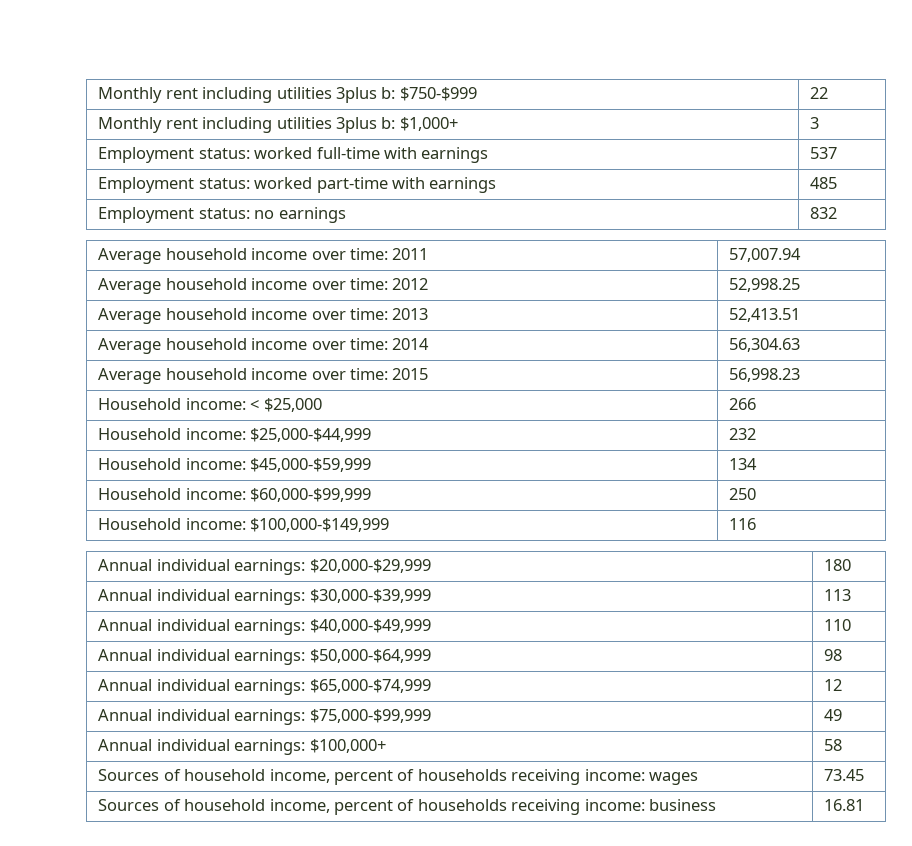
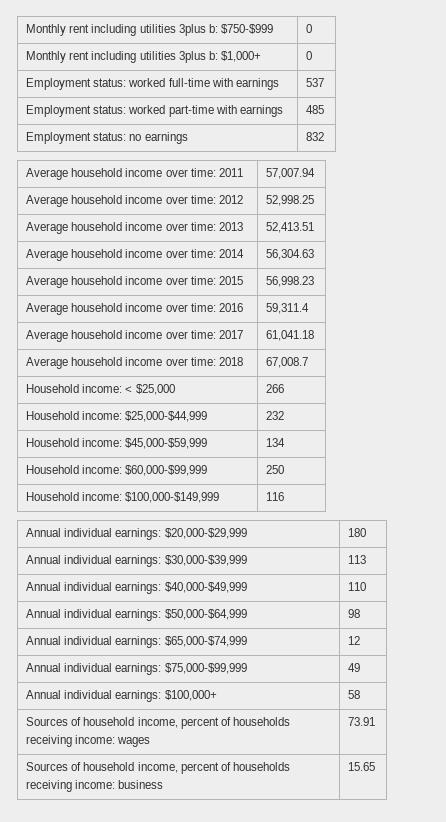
[810,87,829,99] 22 -> [306,24,313,33] 0
[810,117,820,129] 3 -> [306,51,313,60] 0
(801, 375) none -> [26,303,243,315] [266,303,310,314] [26,330,243,342] [266,330,315,341] [26,357,243,369] [266,357,309,368] // Average household income over time: 2016 | 59,311.4 // Average household income over time: 2017 | 61,041.18 // Average household income over time: 2018 | 67,008.7
[824,769,865,781] 73.45 -> [348,717,376,726] 73.91
[824,799,865,811] 16.81 -> [348,762,376,771] 15.65

